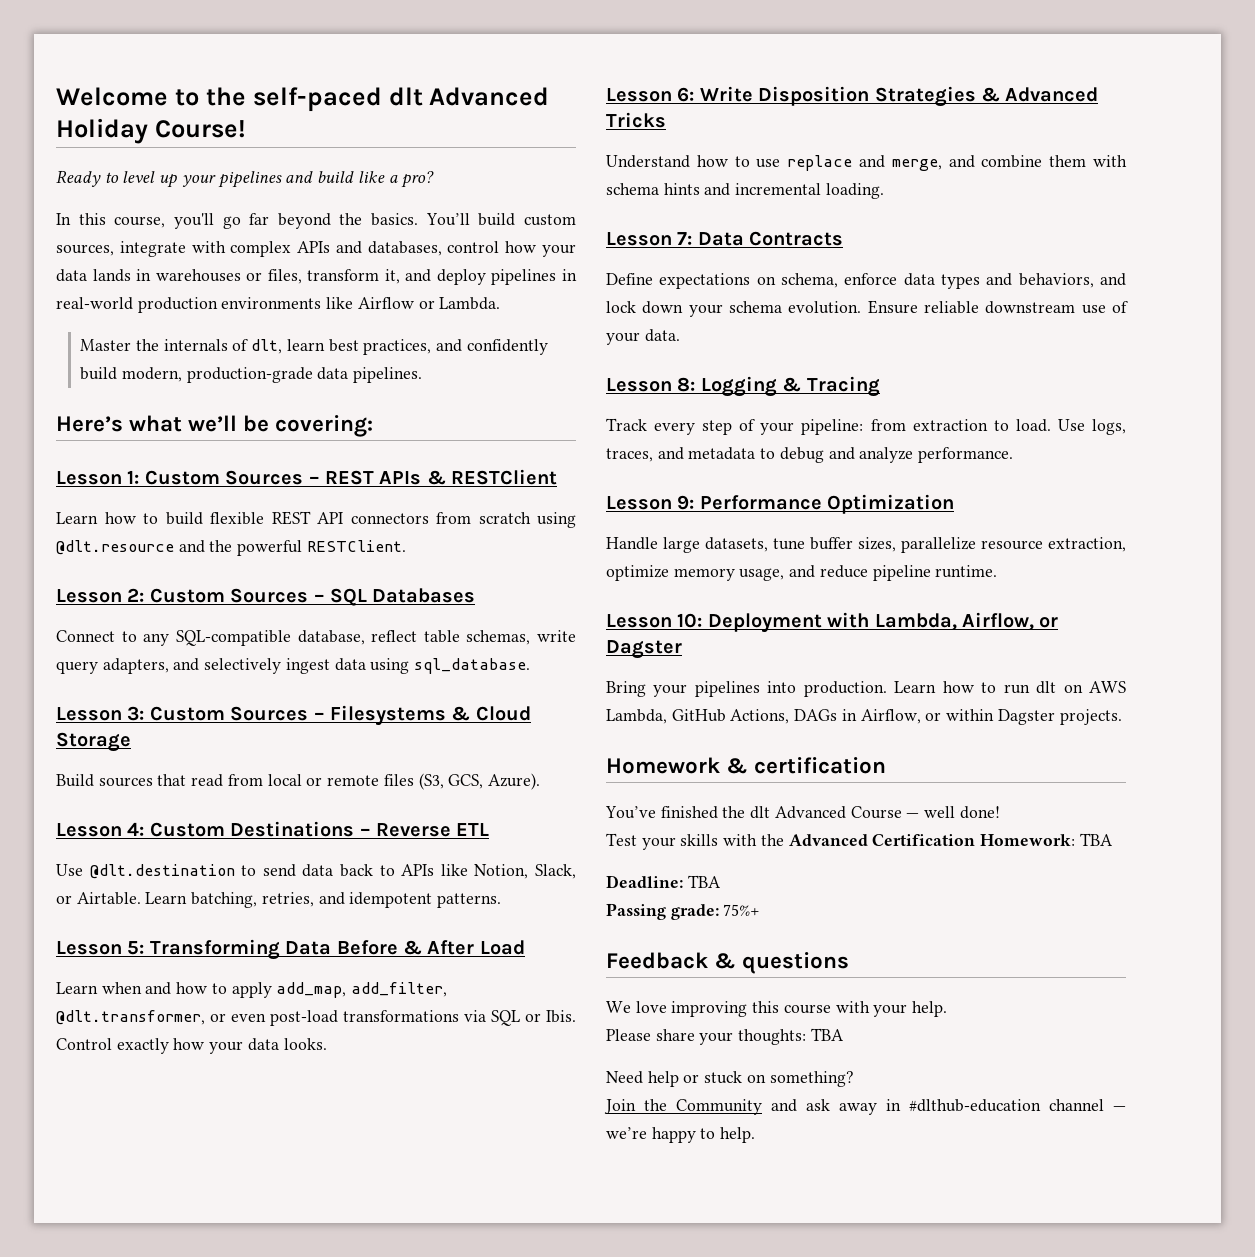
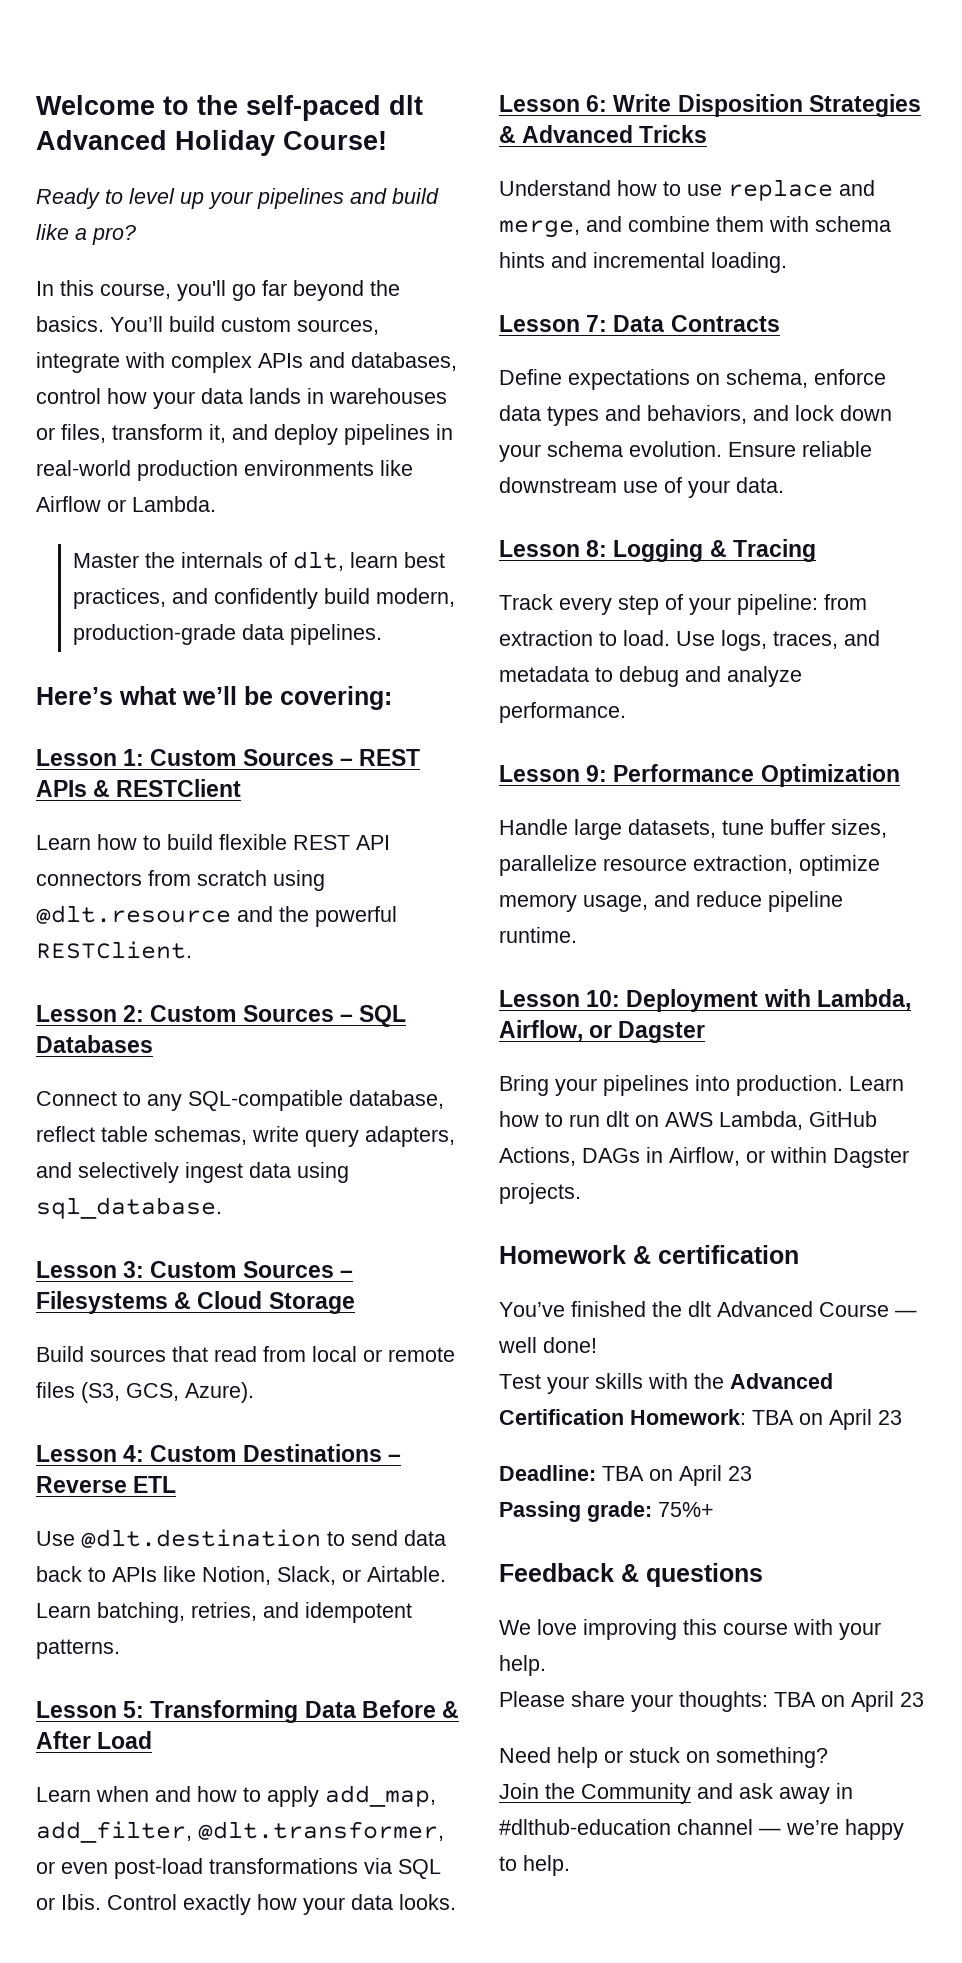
(1113, 839) none -> [799,1409,902,1430] on April 23
(721, 881) none -> [649,1465,752,1486] on April 23
(844, 1034) none -> [821,1691,924,1712] on April 23

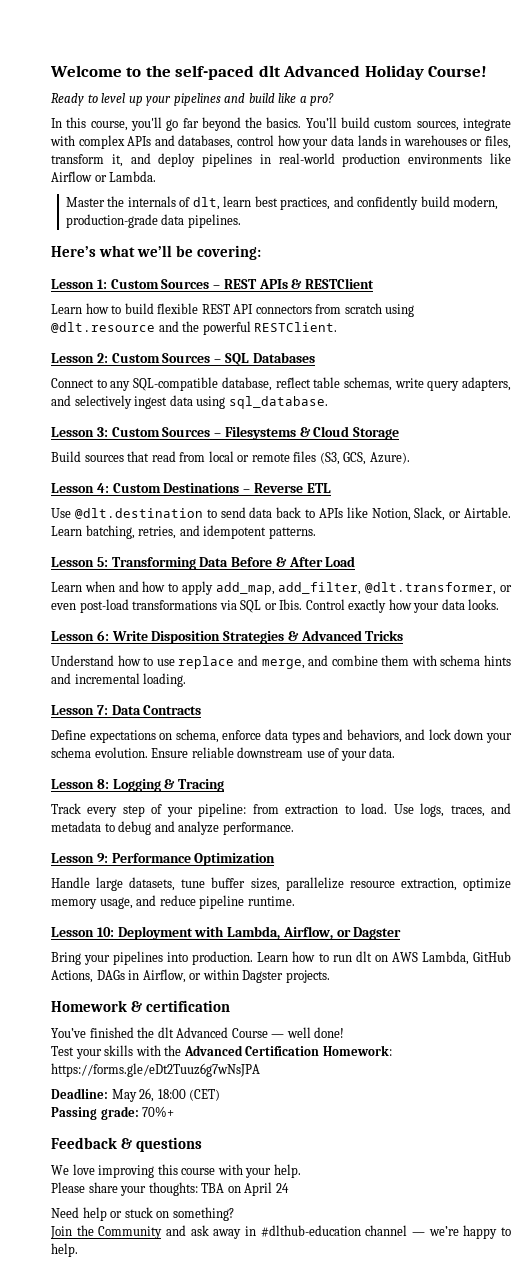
[752,1409,902,1430] [499,1465,752,1486] TBA on April 23 // Deadline: TBA on April 23 -> [51,1063,260,1077] [51,1088,221,1102] https://forms.gle/eDt2Tuuz6g7wNsJPA // Deadline: May 26, 18:00 (CET)
[658,1502,714,1517] 75%+ -> [142,1106,175,1117] 70%+
[900,1692,924,1707] 23 -> [275,1183,289,1193] 24

